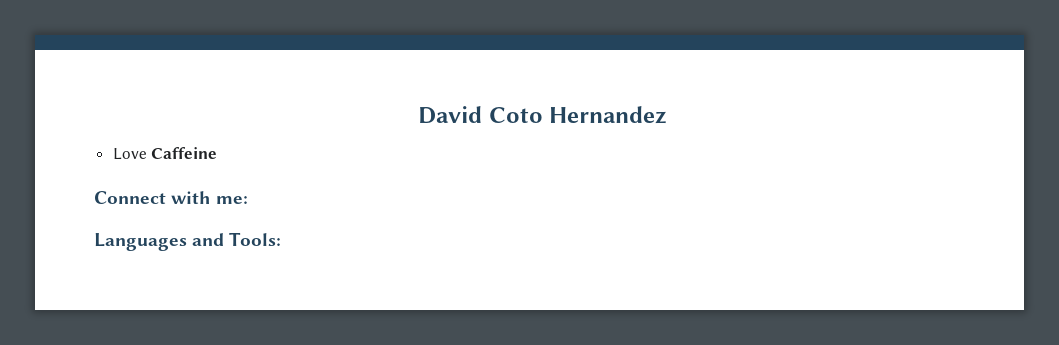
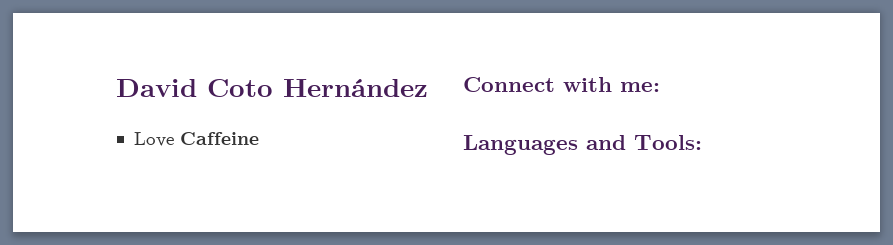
[548,106,667,124] Hernandez -> [282,79,428,97] Hernández

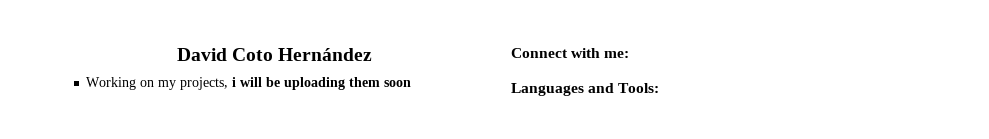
[133,132,259,147] Love Caffeine -> [86,77,412,90] Working on my projects, i will be uploading them soon

